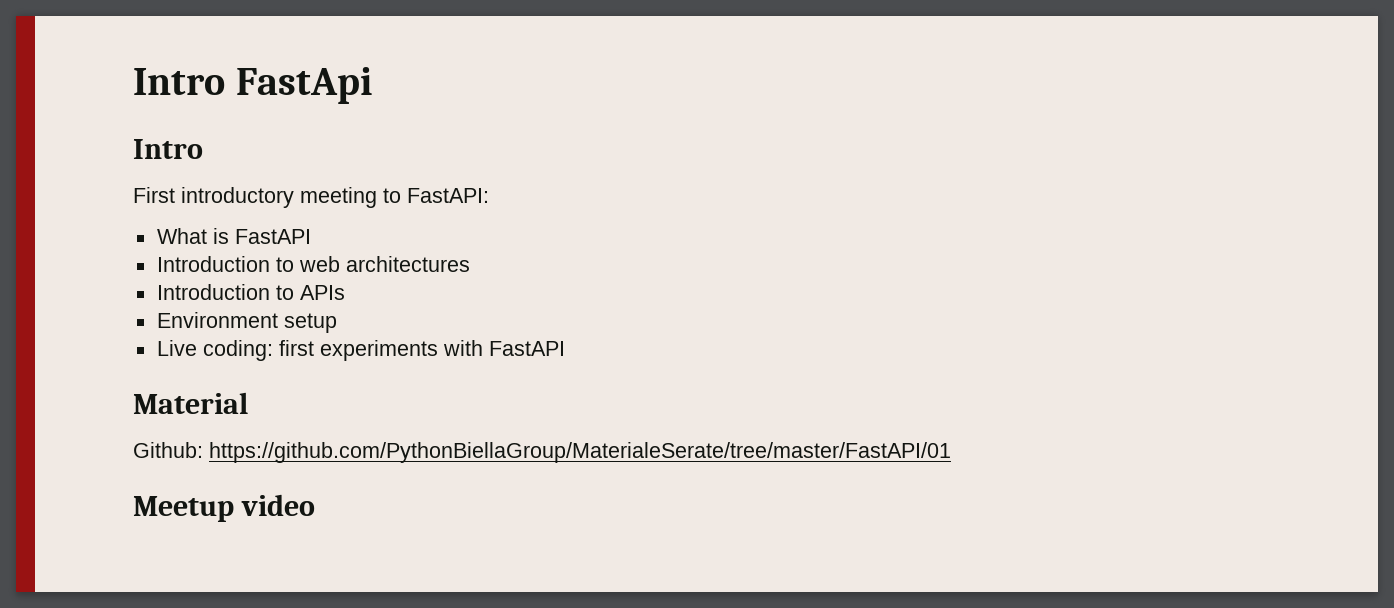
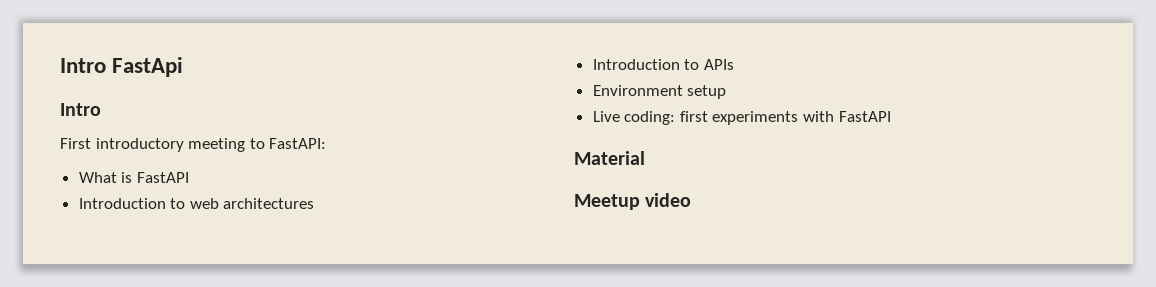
[133,442,951,463] // Github: https://github.com/PythonBiellaGroup/MaterialeSerate/tree/master/FastAPI/01 -> (645, 158) none

